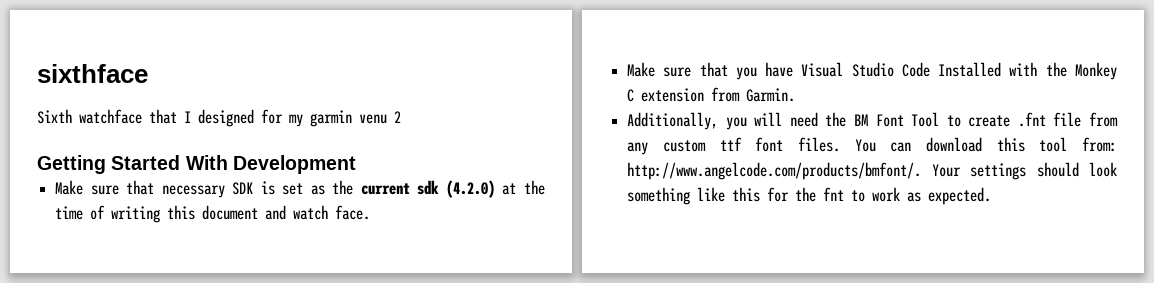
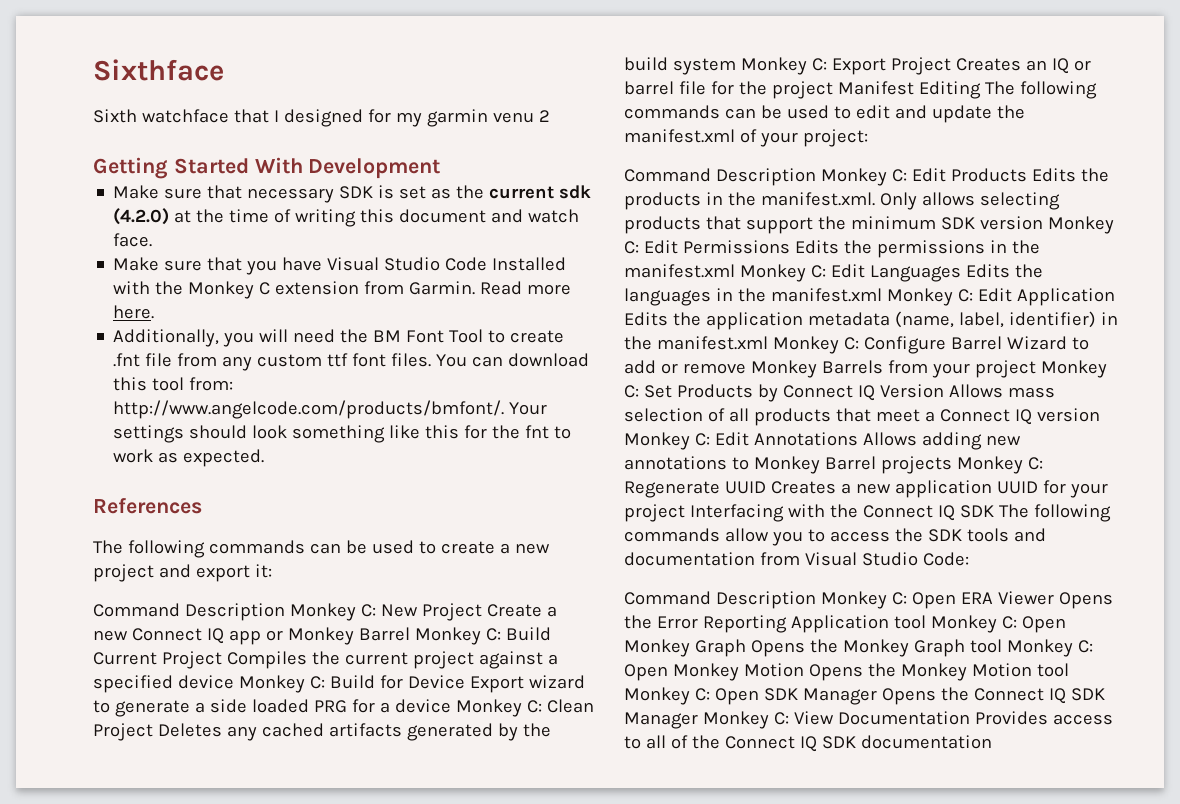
[37,64,148,83] sixthface -> [93,59,224,81] Sixthface
(796, 95) none -> [480,281,572,295] [113,305,155,319] Read more here.
(992, 196) none -> [93,498,202,514] [93,540,550,558] [93,564,272,582] [93,603,557,621] [93,627,551,645] [93,651,558,669] [93,675,585,693] [93,699,594,717] [93,723,551,741] [624,57,1091,75] [624,81,1097,99] [624,105,1025,123] [624,129,868,147] [624,168,1109,186] [624,192,1060,210] [624,216,1114,234] [624,240,1040,258] [624,264,1043,282] [624,288,1115,306] [624,311,1118,330] [624,336,1089,354] [624,360,1107,378] [624,384,1055,402] [624,408,1100,426] [624,432,1021,450] [624,456,1043,474] [624,480,1108,498] [624,504,1111,522] [624,528,1046,546] [624,552,969,566] [624,591,1113,609] [624,615,1066,633] [624,639,1093,657] [624,663,1069,681] [624,687,1105,705] [624,711,1113,729] [624,735,992,752] // References // The following commands can be used to create a new project and export it: // Command Description Monkey C: New Project Create a new Connect IQ app or Monkey Barrel Monkey C: Build Current Project Compiles the current project against a specified device Monkey C: Build for Device Export wizard to generate a side loaded PRG for a device Monkey C: Clean Project Deletes any cached artifacts generated by the build system Monkey C: Export Project Creates an IQ or barrel file for the project Manifest Editing The following commands can be used to edit and update the manifest.xml of your project: // Command Description Monkey C: Edit Products Edits the products in the manifest.xml. Only allows selecting products that support the minimum SDK version Monkey C: Edit Permissions Edits the permissions in the manifest.xml Monkey C: Edit Languages Edits the languages in the manifest.xml Monkey C: Edit Application Edits the application metadata (name, label, identifier) in the manifest.xml Monkey C: Configure Barrel Wizard to add or remove Monkey Barrels from your project Monkey C: Set Products by Connect IQ Version Allows mass selection of all products that meet a Connect IQ version Monkey C: Edit Annotations Allows adding new annotations to Monkey Barrel projects Monkey C: Regenerate UUID Creates a new application UUID for your project Interfacing with the Connect IQ SDK The following commands allow you to access the SDK tools and documentation from Visual Studio Code: // Command Description Monkey C: Open ERA Viewer Opens the Error Reporting Application tool Monkey C: Open Monkey Graph Opens the Monkey Graph tool Monkey C: Open Monkey Motion Opens the Monkey Motion tool Monkey C: Open SDK Manager Opens the Connect IQ SDK Manager Monkey C: View Documentation Provides access to all of the Connect IQ SDK documentation

